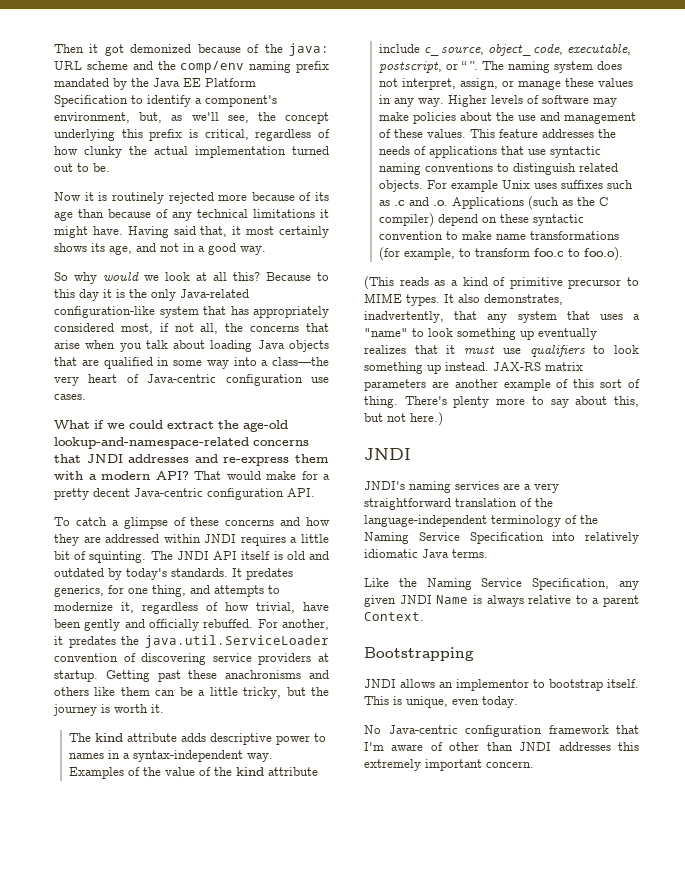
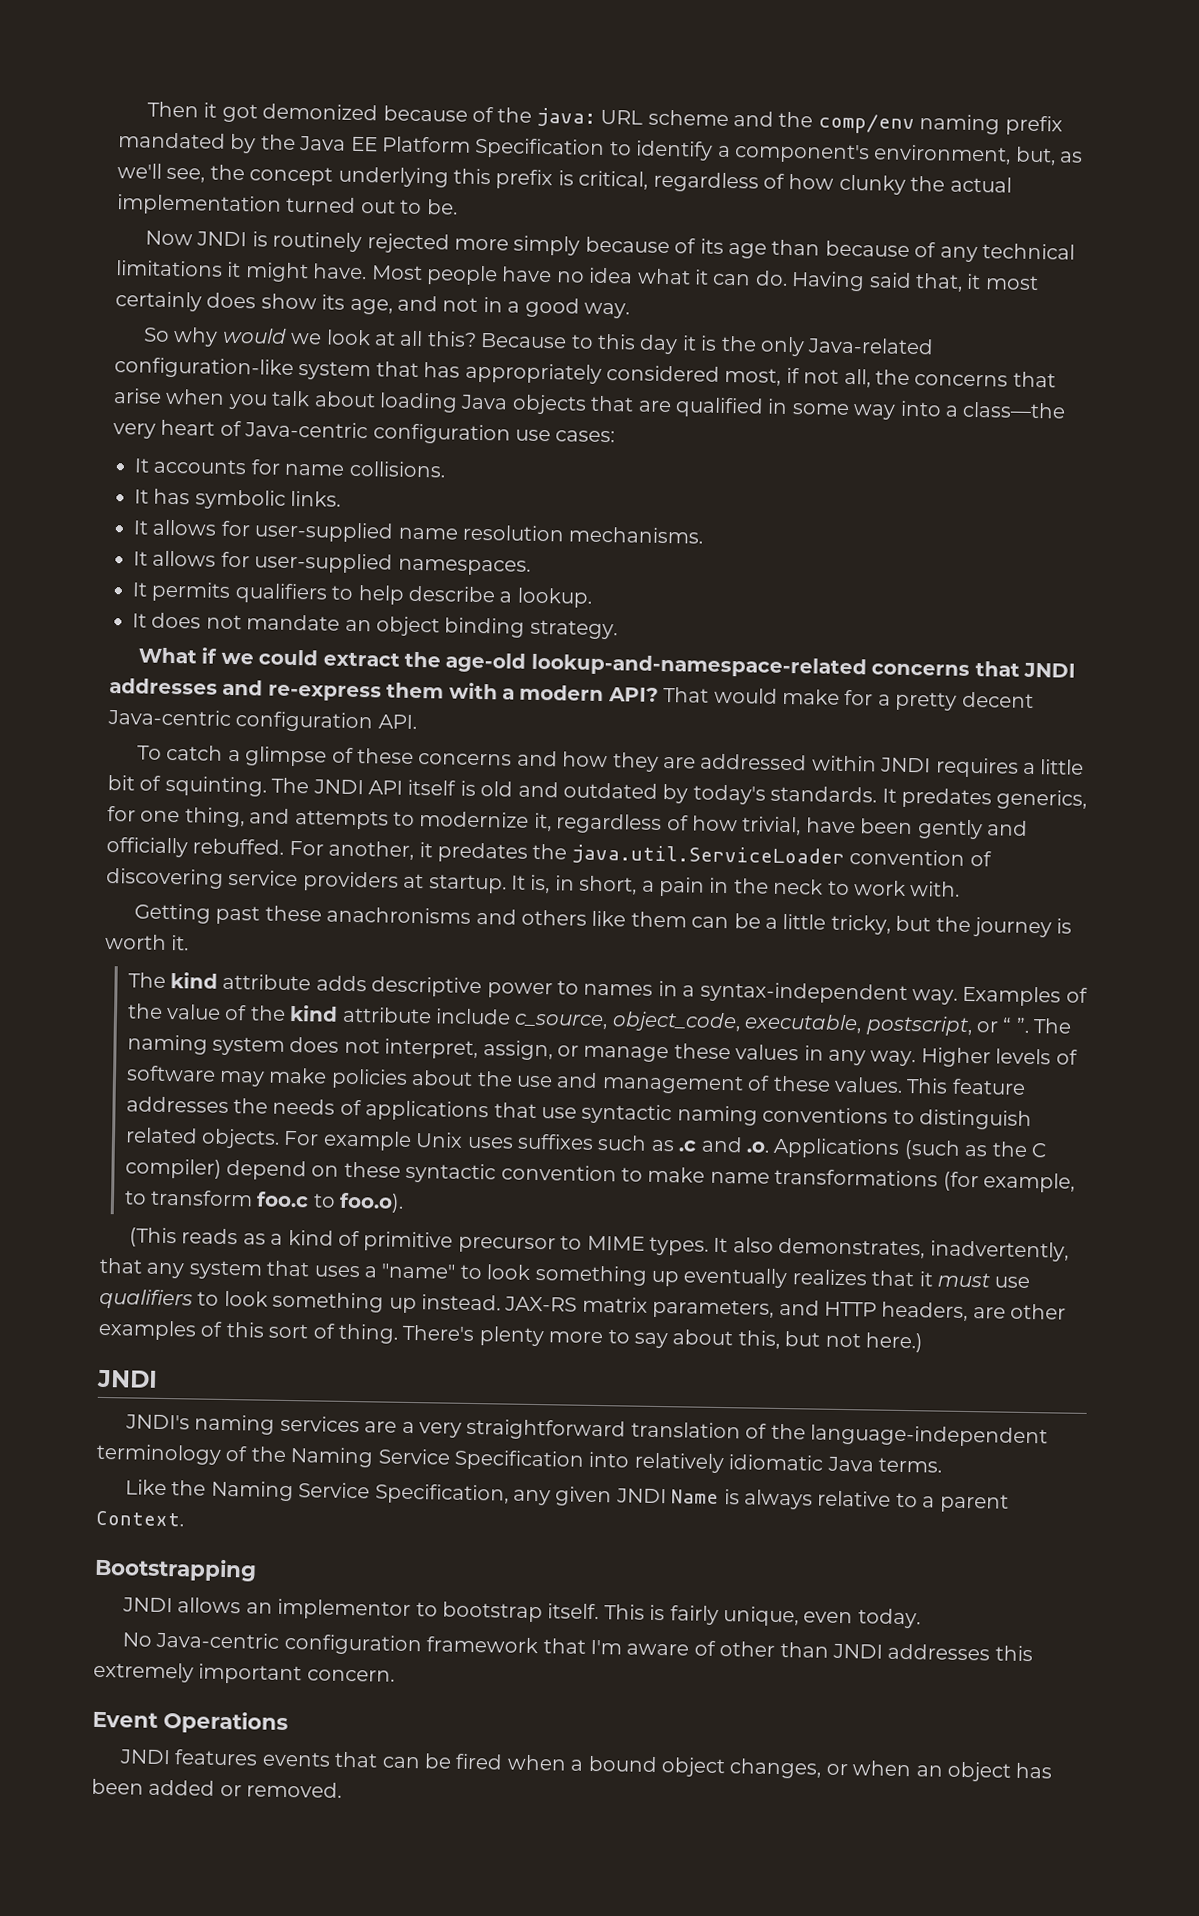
[84,192,94,201] it -> [196,231,248,247] JNDI
(248, 197) none -> [513,235,581,256] simply
(123, 230) none -> [370,265,788,286] Most people have no idea what it can do.
[54,243,87,252] shows -> [206,292,317,310] does show
[54,394,86,400] cases. -> [555,430,616,443] [134,458,446,478] [134,488,342,510] [133,519,704,544] [133,550,531,576] [132,581,592,608] [132,612,618,640] cases: // It accounts for name collisions. // It has symbolic links. // It allows for user-supplied name resolution mechanisms. // It allows for user-supplied namespaces. // It permits qualifiers to help describe a lookup. // It does not mandate an object binding strategy.
(98, 676) none -> [510,874,961,897] It is, in short, a pain in the neck to work with. //
[364,379,551,391] parameters are another example -> [652,1298,1067,1322] [98,1319,197,1341] parameters, and HTTP headers, are other examples
(402, 700) none -> [669,1605,719,1626] fairly
(534, 764) none -> [92,1711,288,1735] [119,1749,1053,1782] [91,1778,343,1798] // Event Operations // JNDI features events that can be fired when a bound object changes, or when an object has been added or removed.

